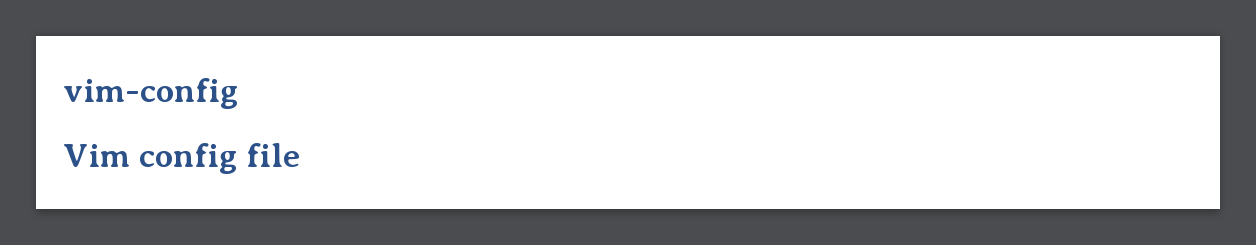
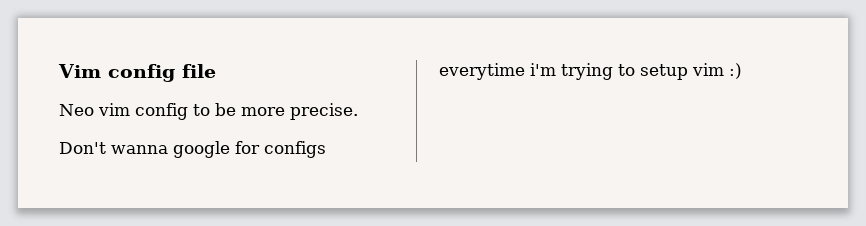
[63,78,238,109] vim-config // -> (58, 71) none
(301, 155) none -> [59,103,358,120] [59,141,326,158] [439,63,742,80] // Neo vim config to be more precise. // Don't wanna google for configs everytime i'm trying to setup vim :)

